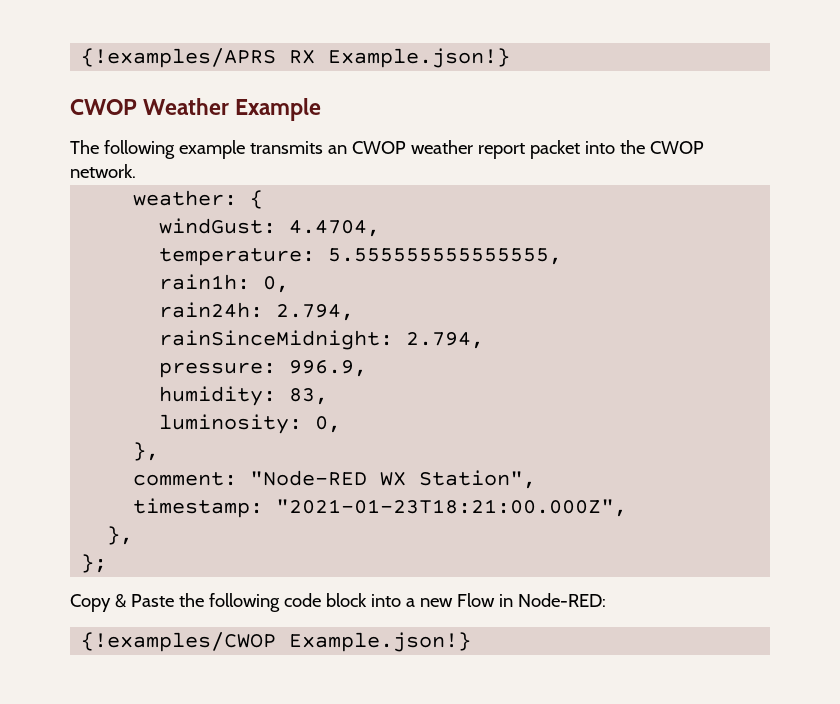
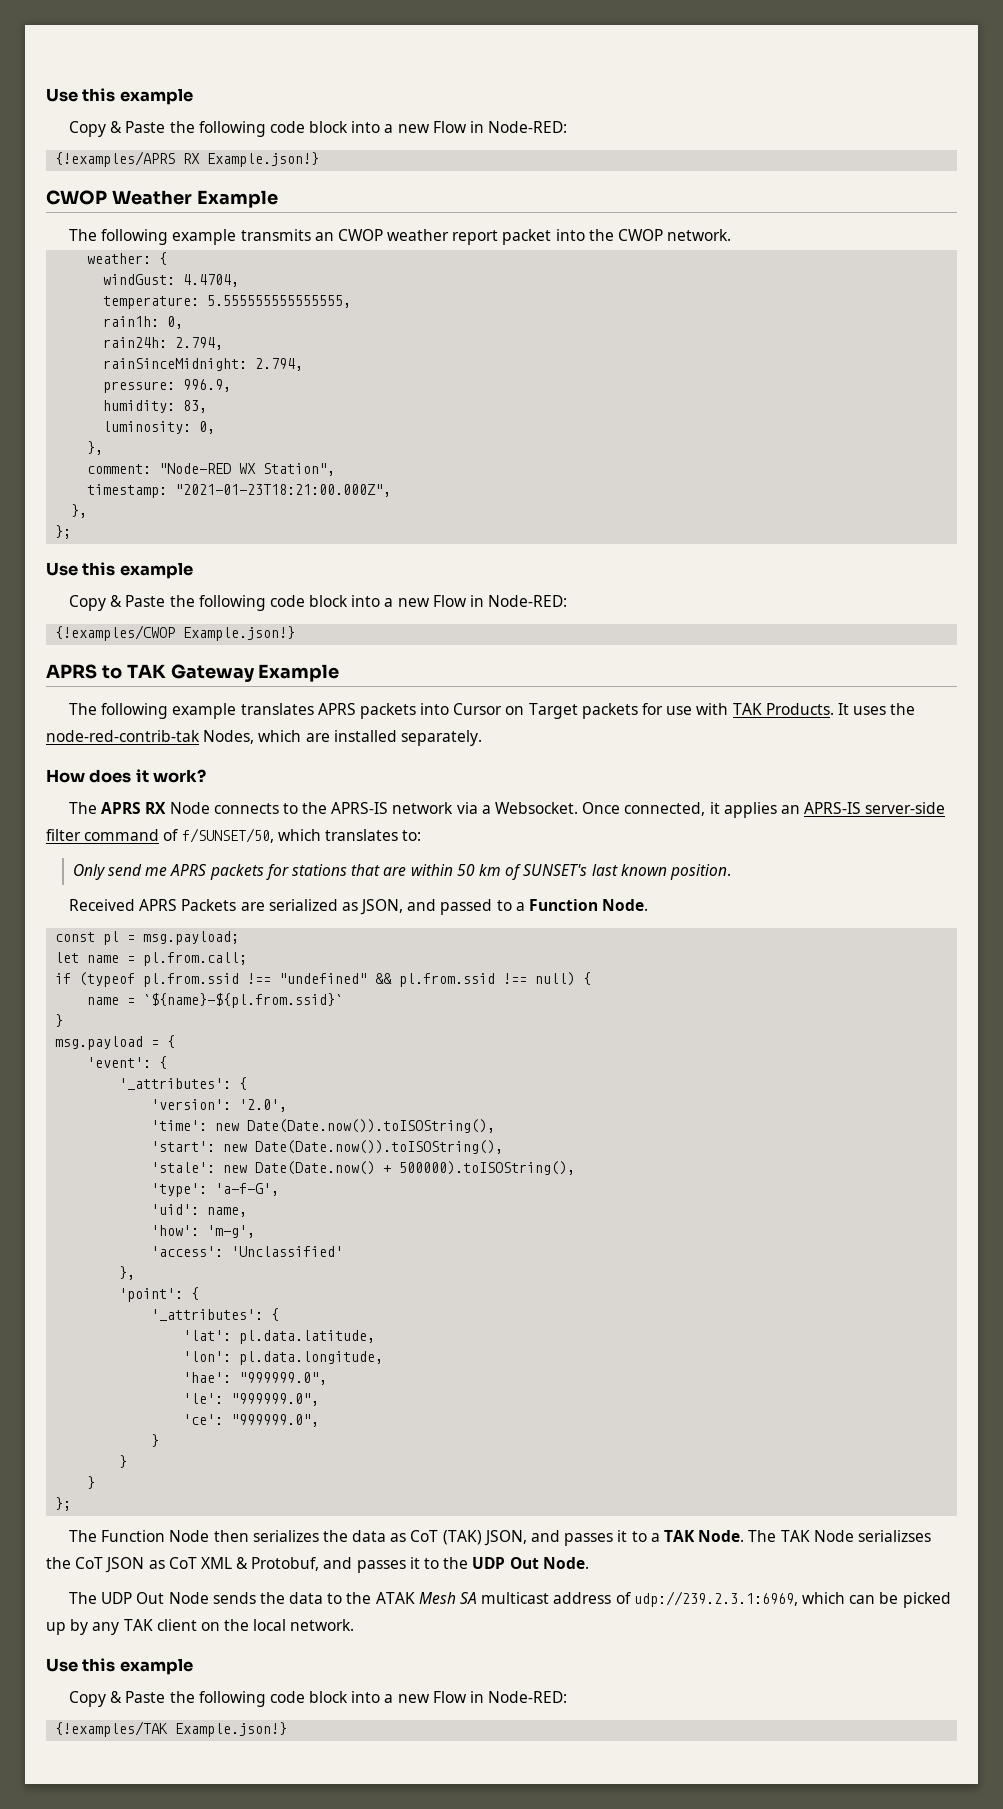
(81, 58) none -> [46,88,193,105] [69,121,568,137] Use this example // Copy & Paste the following code block into a new Flow in Node-RED: //
(108, 563) none -> [46,562,193,579] // Use this example
(472, 642) none -> [46,664,340,682] [69,703,916,719] [46,730,482,746] [46,769,207,783] [69,802,946,818] [46,828,422,843] [72,864,731,880] [69,899,649,915] [55,931,240,945] [55,952,248,966] [55,972,592,987] [87,993,344,1008] [55,1014,64,1027] [55,1035,176,1050] [87,1056,168,1069] [119,1077,248,1090] [151,1099,288,1112] [151,1119,496,1133] [151,1140,504,1154] [151,1161,576,1175] [151,1183,280,1197] [151,1204,248,1217] [151,1225,256,1238] [151,1246,344,1257] [119,1266,136,1280] [119,1287,200,1302] [151,1308,280,1321] [183,1330,376,1344] [183,1351,384,1365] [183,1372,328,1385] [183,1393,320,1406] [183,1414,320,1427] [151,1434,160,1447] [119,1455,128,1468] [87,1476,96,1489] [55,1497,72,1511] [69,1530,931,1546] [46,1557,589,1573] [69,1591,951,1608] [46,1619,355,1635] [46,1658,193,1675] [69,1691,568,1707] [55,1721,288,1737] // APRS to TAK Gateway Example // The following example translates APRS packets into Cursor on Target packets for use with TAK Products. It uses the node-red-contrib-tak Nodes, which are installed separately. // How does it work? // The APRS RX Node connects to the APRS-IS network via a Websocket. Once connected, it applies an APRS-IS server-side filter command of f/SUNSET/50, which translates to: // Only send me APRS packets for stations that are within 50 km of SUNSET's last known position. // Received APRS Packets are serialized as JSON, and passed to a Function Node. // const pl = msg.payload; // let name = pl.from.call; // if (typeof pl.from.ssid !== "undefined" && pl.from.ssid !== null) { // name = `${name}-${pl.from.ssid}` // } // msg.payload = { // 'event': { // '_attributes': { // 'version': '2.0', // 'time': new Date(Date.now()).toISOString(), // 'start': new Date(Date.now()).toISOString(), // 'stale': new Date(Date.now() + 500000).toISOString(), // 'type': 'a-f-G', // 'uid': name, // 'how': 'm-g', // 'access': 'Unclassified' // }, // 'point': { // '_attributes': { // 'lat': pl.data.latitude, // 'lon': pl.data.longitude, // 'hae': "999999.0", // 'le': "999999.0", // 'ce': "999999.0", // } // } // } // }; // The Function Node then serializes the data as CoT (TAK) JSON, and passes it to a TAK Node. The TAK Node serializses the CoT JSON as CoT XML & Protobuf, and passes it to the UDP Out Node. // The UDP Out Node sends the data to the ATAK Mesh SA multicast address of udp://239.2.3.1:6969, which can be picked up by any TAK client on the local network. // Use this example // Copy & Paste the following code block into a new Flow in Node-RED: // {!examples/TAK Example.json!}

